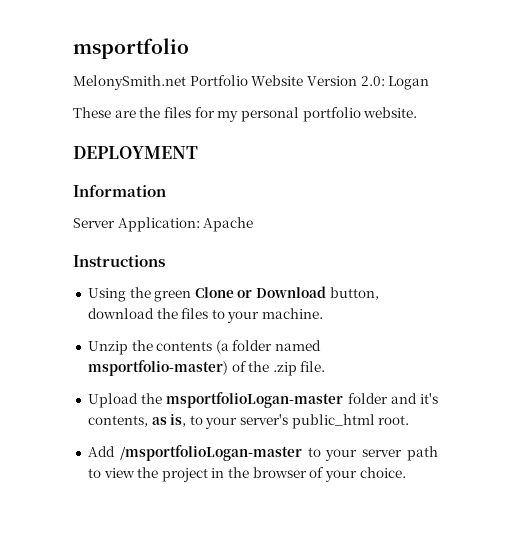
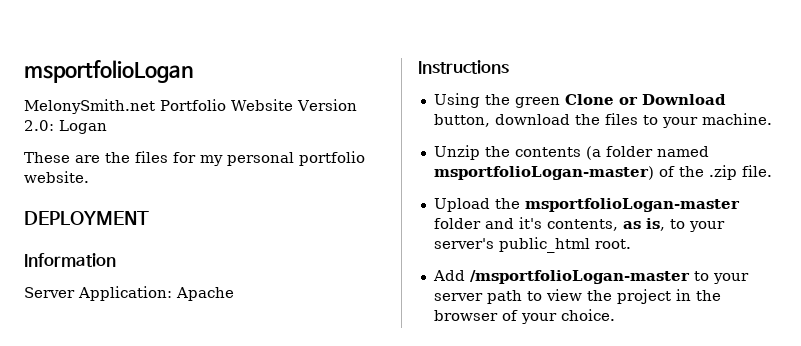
[73,38,189,59] msportfolio -> [24,60,193,83] msportfolioLogan
[87,360,228,376] msportfolio-master) -> [433,166,654,180] msportfolioLogan-master)

